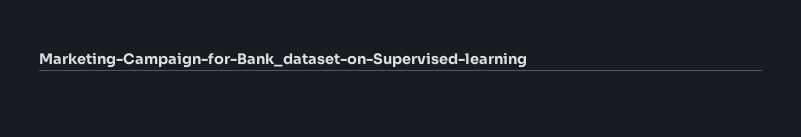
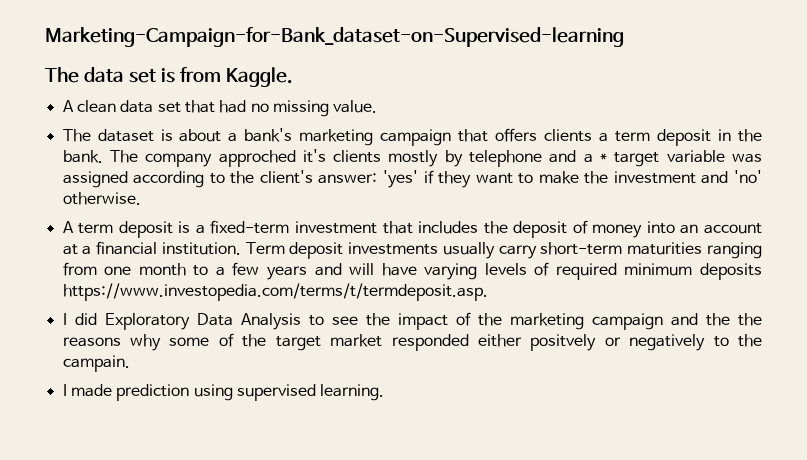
(527, 60) none -> [45,67,293,87] [62,100,378,117] [62,128,763,146] [62,149,762,167] [62,170,762,188] [62,192,141,205] [62,220,762,238] [62,241,762,259] [62,262,762,280] [62,283,488,301] [62,312,762,330] [62,333,762,351] [62,355,130,372] [62,384,385,401] // The data set is from Kaggle. // A clean data set that had no missing value. // The dataset is about a bank's marketing campaign that offers clients a term deposit in the bank. The company approched it's clients mostly by telephone and a * target variable was assigned according to the client's answer: 'yes' if they want to make the investment and 'no' otherwise. // A term deposit is a fixed-term investment that includes the deposit of money into an account at a financial institution. Term deposit investments usually carry short-term maturities ranging from one month to a few years and will have varying levels of required minimum deposits https://www.investopedia.com/terms/t/termdeposit.asp. // I did Exploratory Data Analysis to see the impact of the marketing campaign and the the reasons why some of the target market responded either positvely or negatively to the campain. // I made prediction using supervised learning.

